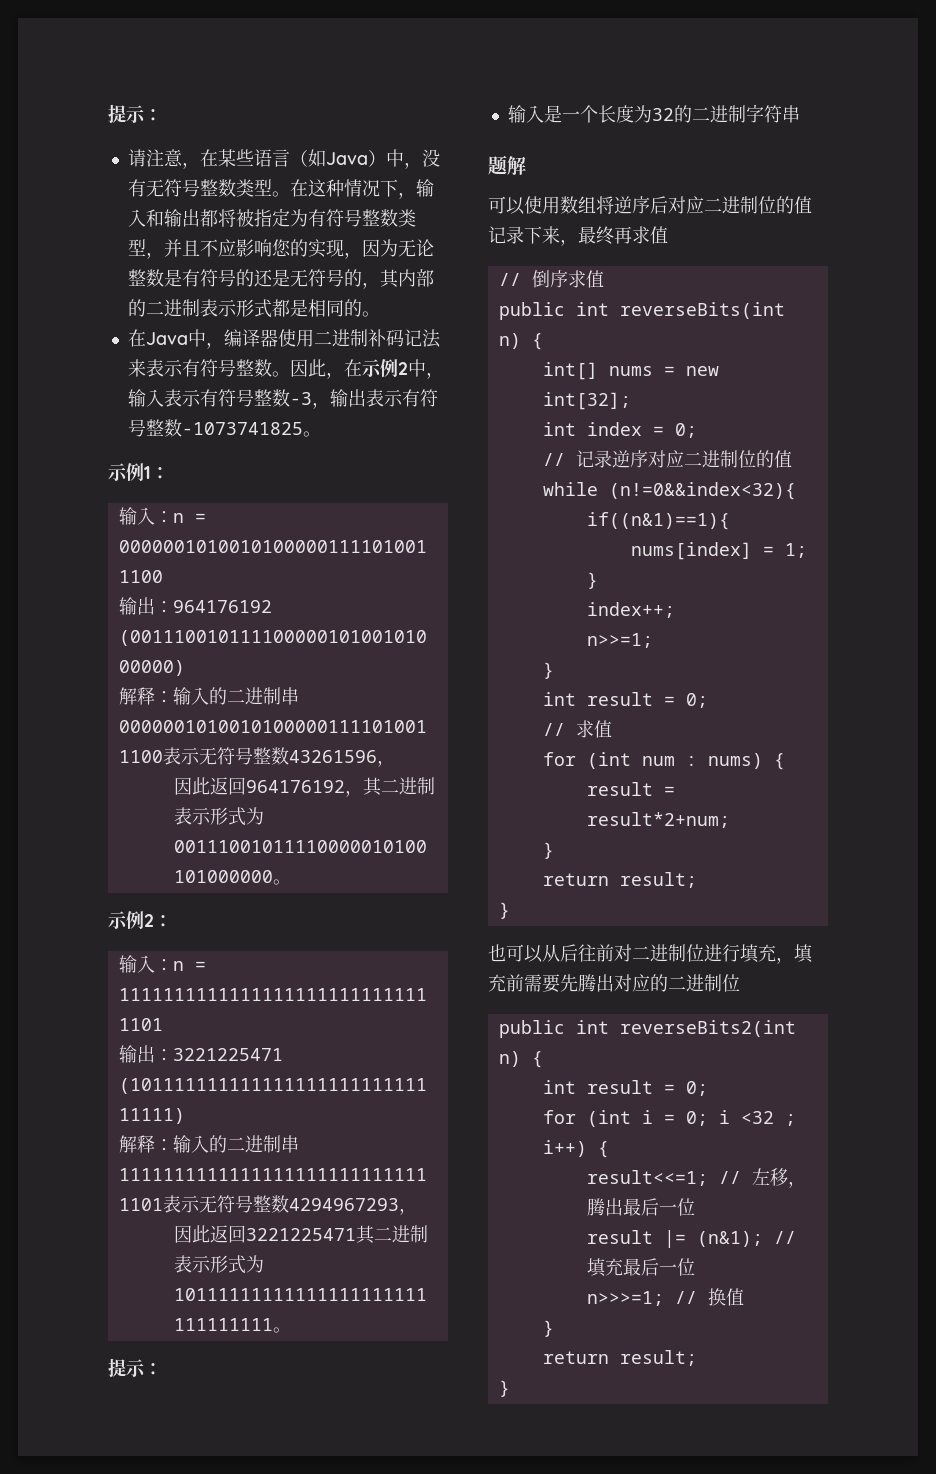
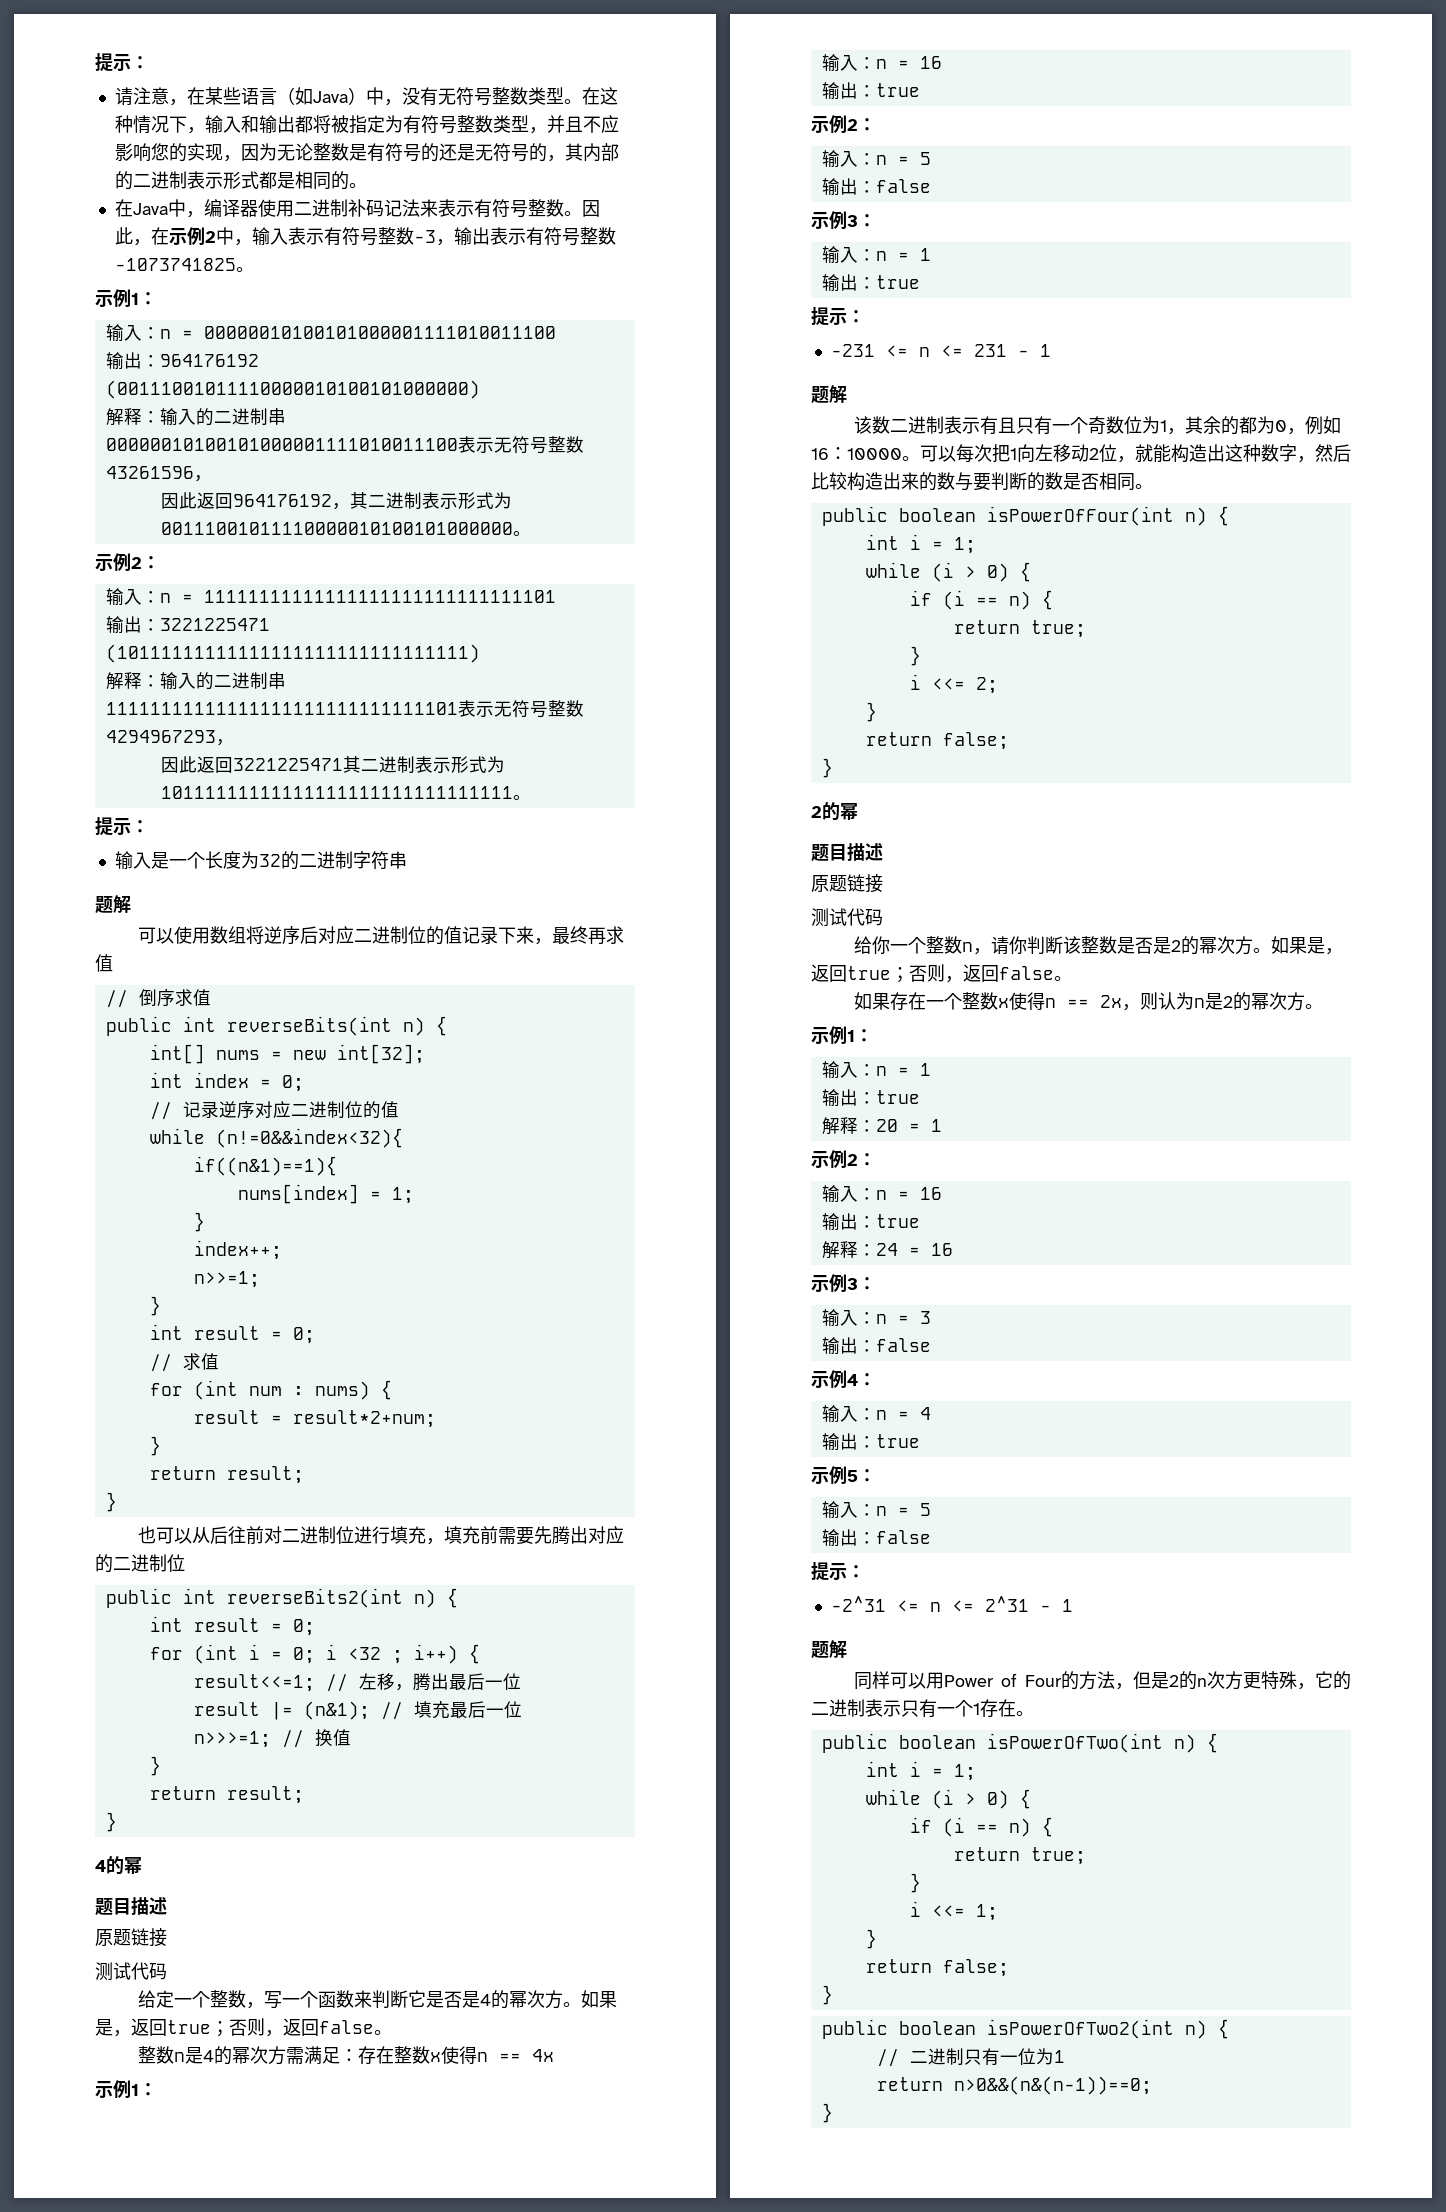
(510, 1388) none -> [95,1856,142,1875] [95,1897,167,1916] [95,1928,167,1947] [95,1962,167,1981] [137,1990,617,2009] [95,2018,392,2037] [137,2046,554,2065] [95,2080,157,2098] [821,54,942,72] [821,82,920,100] [811,115,876,133] [821,150,931,168] [821,178,931,196] [811,211,876,229] [821,246,931,264] [821,274,920,292] [811,306,865,326] [830,344,1051,357] [811,385,847,404] [853,416,1341,435] [811,444,1351,463] [811,472,1153,491] [821,506,1229,526] [865,534,976,554] [865,562,1031,582] [909,590,1053,610] [953,620,1086,638] [909,646,921,666] [909,674,998,694] [865,702,877,722] [865,732,1009,750] [821,758,833,778] [811,802,858,821] [811,843,883,862] [811,874,883,893] [811,908,883,927] [853,936,1343,955] [811,964,1072,983] [853,992,1323,1011] [811,1026,873,1044] [821,1061,931,1079] [821,1089,920,1107] [821,1117,942,1135] [811,1150,876,1168] [821,1185,942,1203] [821,1213,920,1231] [821,1241,953,1259] [811,1274,876,1292] [821,1309,931,1327] [821,1337,931,1355] [811,1370,876,1388] [821,1405,931,1423] [821,1433,920,1451] [811,1466,876,1484] [821,1501,931,1519] [821,1529,931,1547] [811,1561,865,1581] [830,1596,1073,1612] [811,1640,847,1659] [853,1671,1351,1690] [811,1699,1034,1718] [821,1733,1218,1753] [865,1761,976,1781] [865,1789,1031,1809] [909,1817,1053,1837] [953,1847,1086,1865] [909,1873,921,1893] [909,1901,998,1921] [865,1929,877,1949] [865,1959,1009,1977] [821,1985,833,2005] [821,2019,1229,2039] [876,2048,1065,2067] [876,2076,1152,2095] [821,2103,833,2123] // 4的幂 // 题目描述 // 原题链接 // 测试代码 // 给定一个整数，写一个函数来判断它是否是4的幂次方。如果是，返回true；否则，返回false。 // 整数n是4的幂次方需满足：存在整数x使得n == 4x // 示例1： // 输入：n = 16 // 输出：true // 示例2： // 输入：n = 5 // 输出：false // 示例3： // 输入：n = 1 // 输出：true // 提示： // -231 <= n <= 231 - 1 // 题解 // 该数二进制表示有且只有一个奇数位为1，其余的都为0，例如16：10000。可以每次把1向左移动2位，就能构造出这种数字，然后比较构造出来的数与要判断的数是否相同。 // public boolean isPowerOfFour(int n) { // int i = 1; // while (i > 0) { // if (i == n) { // return true; // } // i <<= 2; // } // return false; // } // 2的幂 // 题目描述 // 原题链接 // 测试代码 // 给你一个整数n，请你判断该整数是否是2的幂次方。如果是，返回true；否则，返回false。 // 如果存在一个整数x使得n == 2x，则认为n是2的幂次方。 // 示例1： // 输入：n = 1 // 输出：true // 解释：20 = 1 // 示例2： // 输入：n = 16 // 输出：true // 解释：24 = 16 // 示例3： // 输入：n = 3 // 输出：false // 示例4： // 输入：n = 4 // 输出：true // 示例5： // 输入：n = 5 // 输出：false // 提示： // -2^31 <= n <= 2^31 - 1 // 题解 // 同样可以用Power of Four的方法，但是2的n次方更特殊，它的二进制表示只有一个1存在。 // public boolean isPowerOfTwo(int n) { // int i = 1; // while (i > 0) { // if (i == n) { // return true; // } // i <<= 1; // } // return false; // } // public boolean isPowerOfTwo2(int n) { // // 二进制只有一位为1 // return n>0&&(n&(n-1))==0; // }

